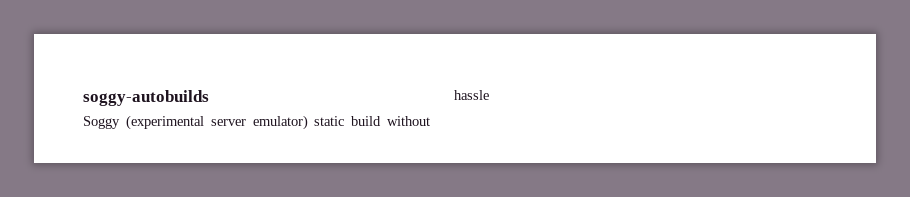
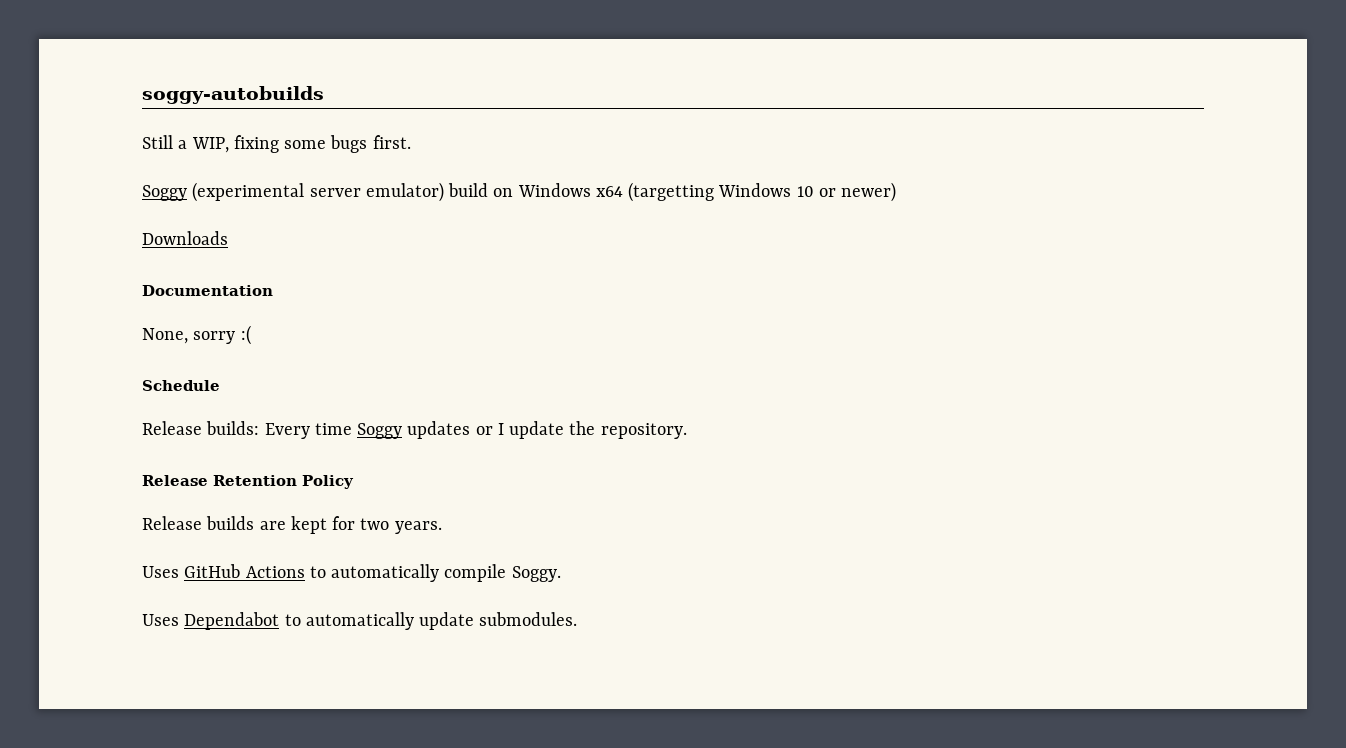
[83,115,430,130] [454,90,489,100] Soggy (experimental server emulator) static build without hassle -> [142,135,411,153] [142,182,897,202] [142,231,228,245] [142,285,273,296] [142,325,251,345] [142,380,220,391] [142,421,687,439] [142,475,354,489] [142,516,442,534] [142,564,561,582] [142,612,578,630] Still a WIP, fixing some bugs first. // Soggy (experimental server emulator) build on Windows x64 (targetting Windows 10 or newer) // Downloads // Documentation // None, sorry :( // Schedule // Release builds: Every time Soggy updates or I update the repository. // Release Retention Policy // Release builds are kept for two years. // Uses GitHub Actions to automatically compile Soggy. // Uses Dependabot to automatically update submodules.

